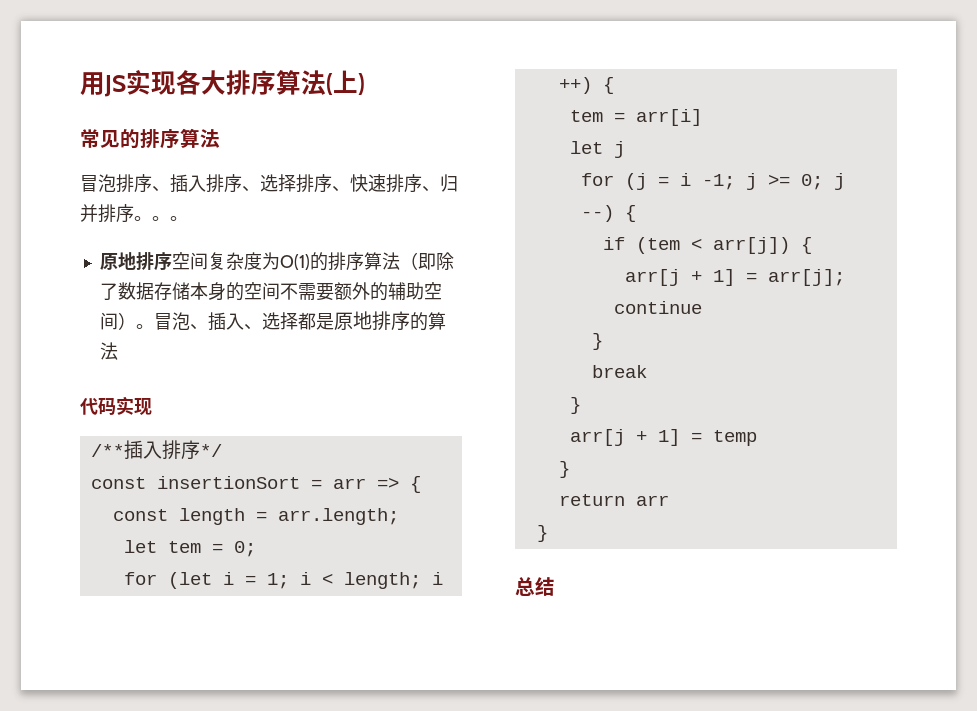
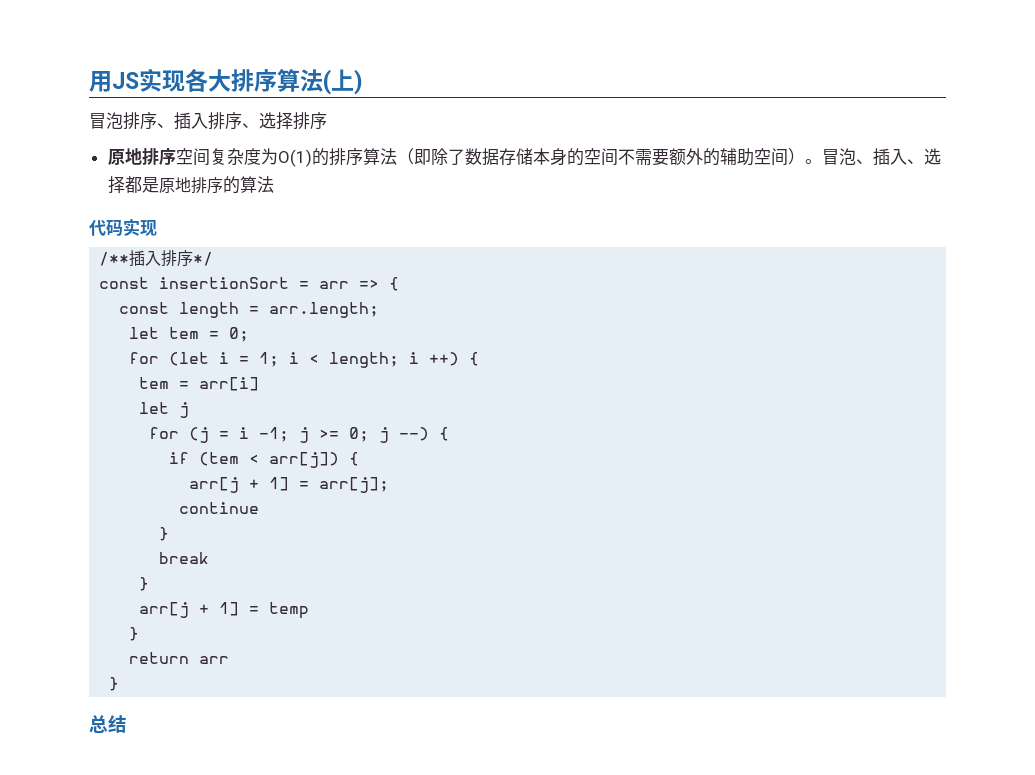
[80,128,220,149] // 常见的排序算法 -> (363, 82) none
[332,174,458,193] [80,204,188,223] 、快速排序、归并排序。。。 -> (327, 121) none

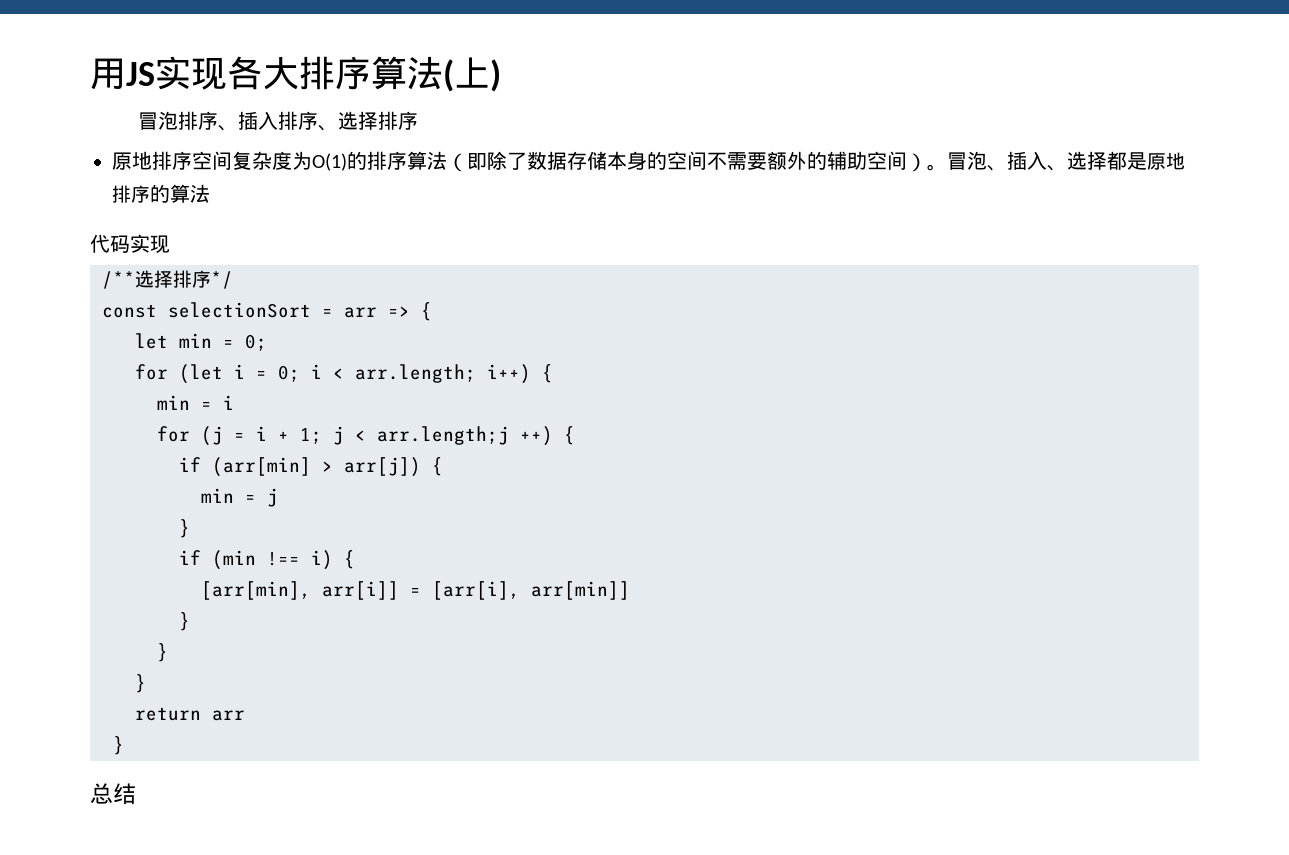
[129,250,162,267] 插入 -> [135,270,173,288] 选择
[159,277,290,289] insertionSort -> [168,302,311,318] selectionSort
[119,302,380,318] [129,327,200,339] // const length = arr.length; // let tem -> [135,333,212,349] // let min
[259,352,280,367] 1; -> [278,365,300,382] 0;
[329,352,480,368] [139,377,260,391] [139,402,190,418] [149,427,430,443] length; i ++) { // tem = arr[i] // let j // for (j = i -1; j >= 0; j --) -> [355,364,553,384] [157,395,234,410] [157,426,553,446] arr.length; i++) { // min = i // for (j = i + 1; j < arr.length;j ++)
[199,452,260,466] (tem < -> [212,457,333,477] (arr[min] >
[189,477,390,493] [179,502,260,514] [159,527,170,541] [159,552,210,564] [139,577,150,591] [139,602,310,619] arr[j + 1] = arr[j]; // continue // } // break // } // arr[j + 1] = temp -> [201,488,278,507] [179,519,190,538] [179,550,355,570] [201,581,630,600] [179,612,190,631] [157,643,168,662] min = j // } // if (min !== i) { // [arr[min], arr[i]] = [arr[i], arr[min]] // } // }

